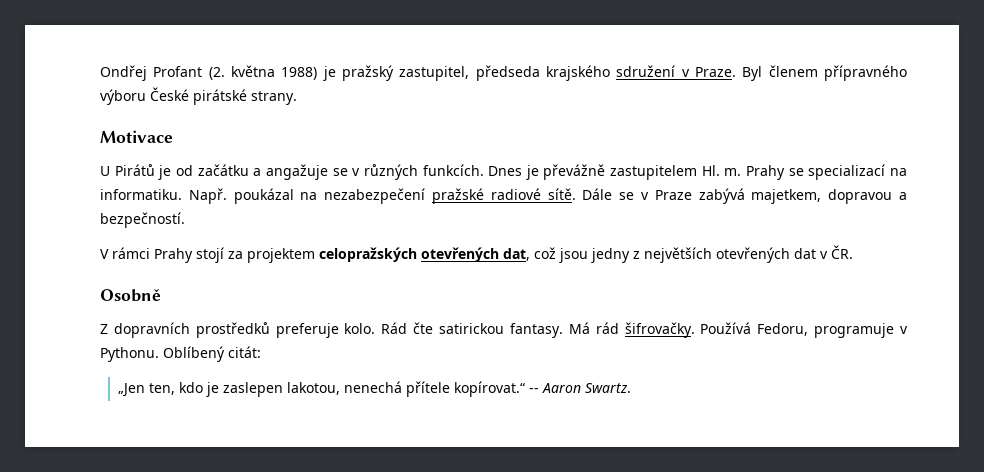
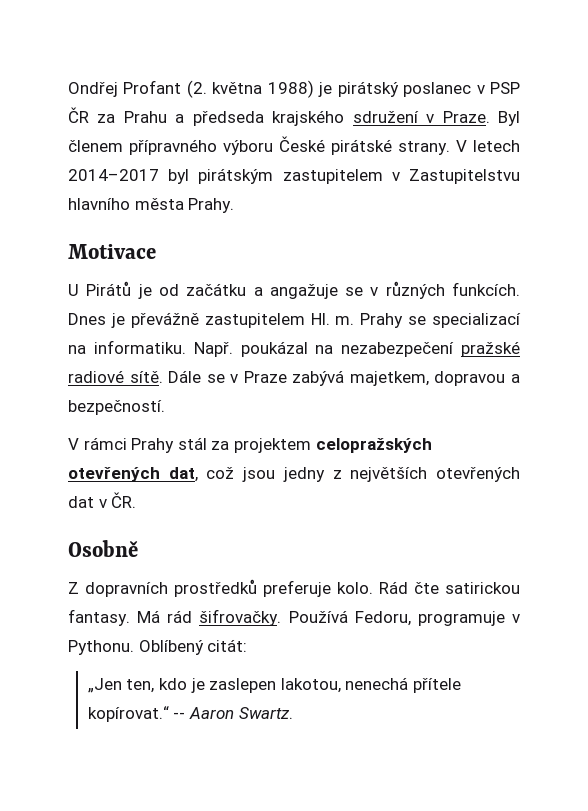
[342,65,470,81] pražský zastupitel, -> [337,81,521,97] [68,107,185,123] pirátský poslanec v PSP ČR za Prahu a
(297, 98) none -> [456,140,520,152] [68,168,520,184] [68,198,235,213] V letech 2014–2017 byl pirátským zastupitelem v Zastupitelstvu hlavního města Prahy.
[196,247,224,263] stojí -> [177,437,207,450] stál

